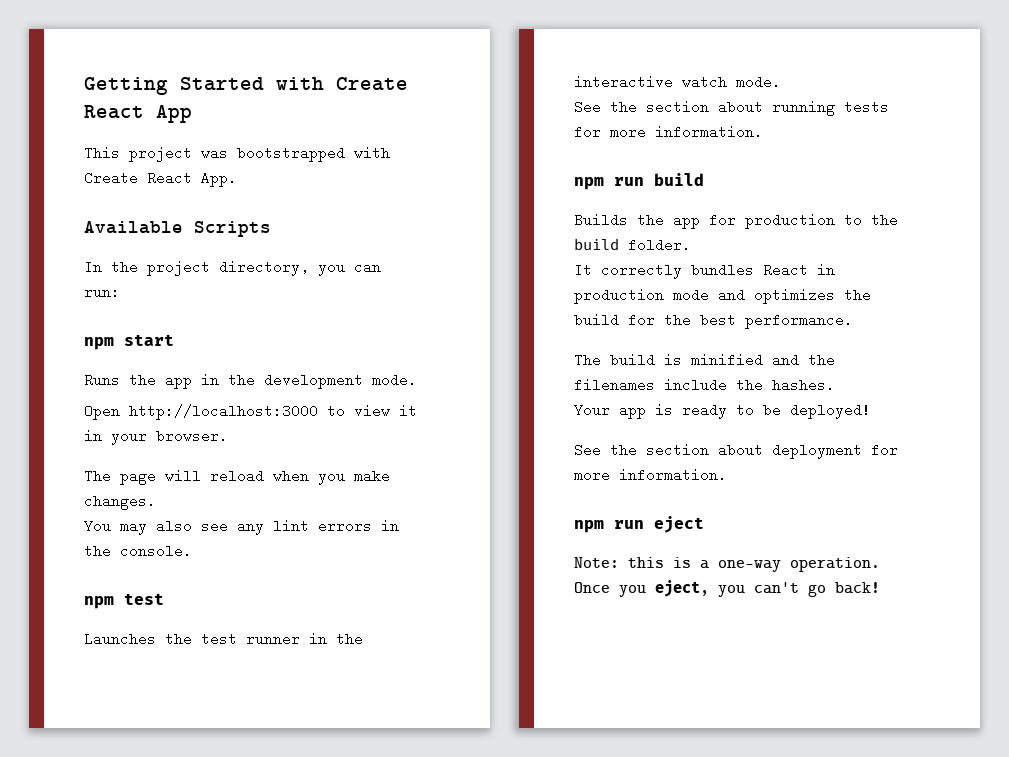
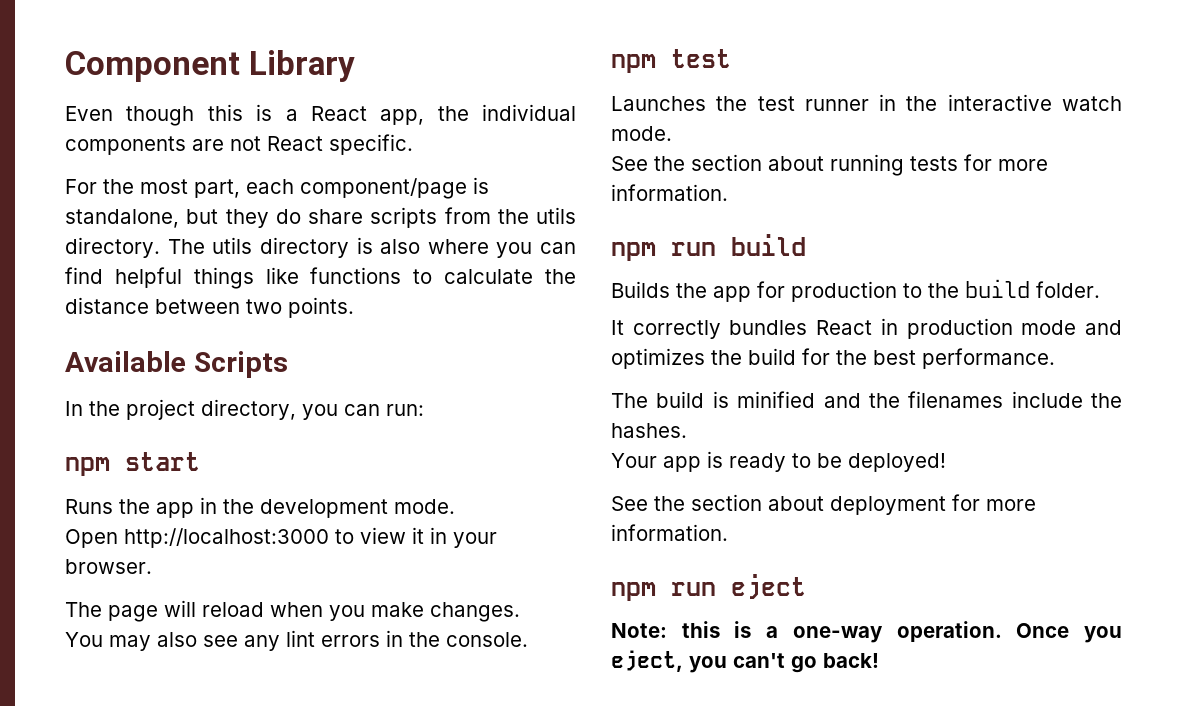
[84,77,408,95] [84,105,192,123] [84,146,390,162] [84,171,237,187] Getting Started with Create React App // This project was bootstrapped with Create React App. -> [65,50,355,82] [65,104,576,126] [65,134,413,155] [65,177,489,199] [65,207,576,228] [65,237,576,258] [65,267,576,289] [65,297,354,318] Component Library // Even though this is a React app, the individual components are not React specific. // For the most part, each component/page is standalone, but they do share scripts from the utils directory. The utils directory is also where you can find helpful things like functions to calculate the distance between two points.

